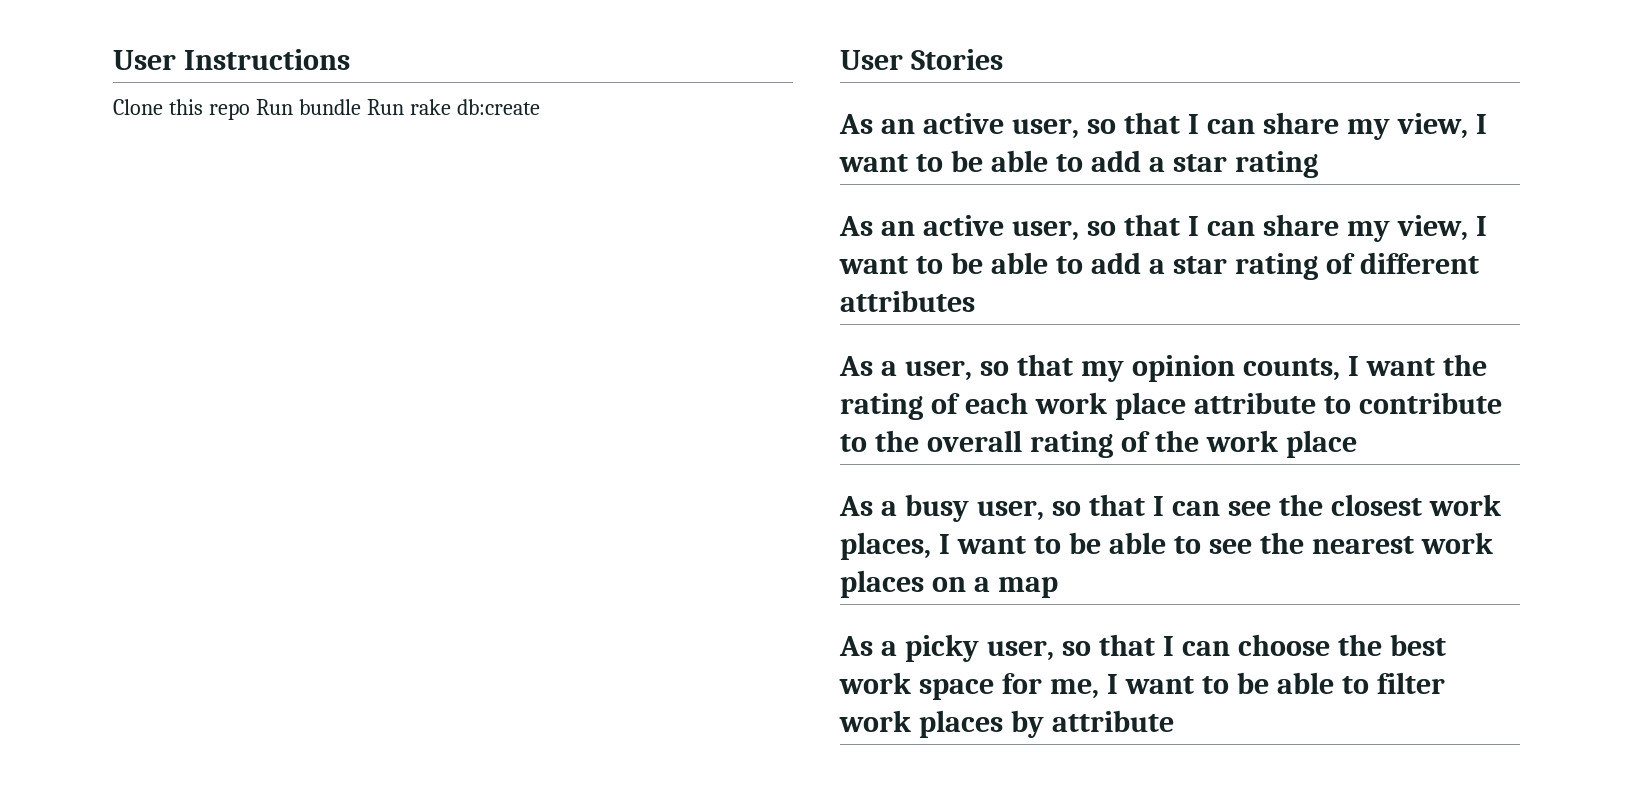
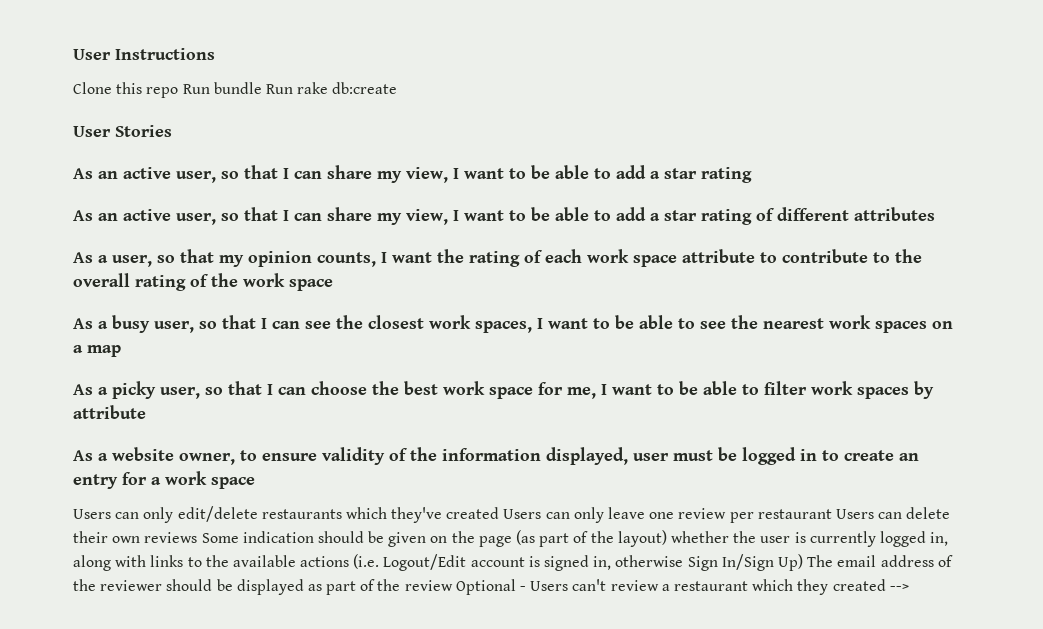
[1114,392,1186,420] place -> [633,255,677,267] space
[1285,430,1357,458] place -> [289,279,333,291] space
[840,532,931,560] places, -> [475,321,532,333] spaces,
[840,570,924,598] places -> [875,321,927,333] spaces
[918,710,1003,738] places -> [857,387,909,399] spaces
(1174, 721) none -> [73,447,919,465] [73,471,255,489] [73,506,951,523] [73,530,949,547] [73,554,953,571] [73,579,909,595] // As a website owner, to ensure validity of the information displayed, user must be logged in to create an entry for a work space // Users can only edit/delete restaurants which they've created Users can only leave one review per restaurant Users can delete their own reviews Some indication should be given on the page (as part of the layout) whether the user is currently logged in, along with links to the available actions (i.e. Logout/Edit account is signed in, otherwise Sign In/Sign Up) The email address of the reviewer should be displayed as part of the review Optional - Users can't review a restaurant which they created -->

